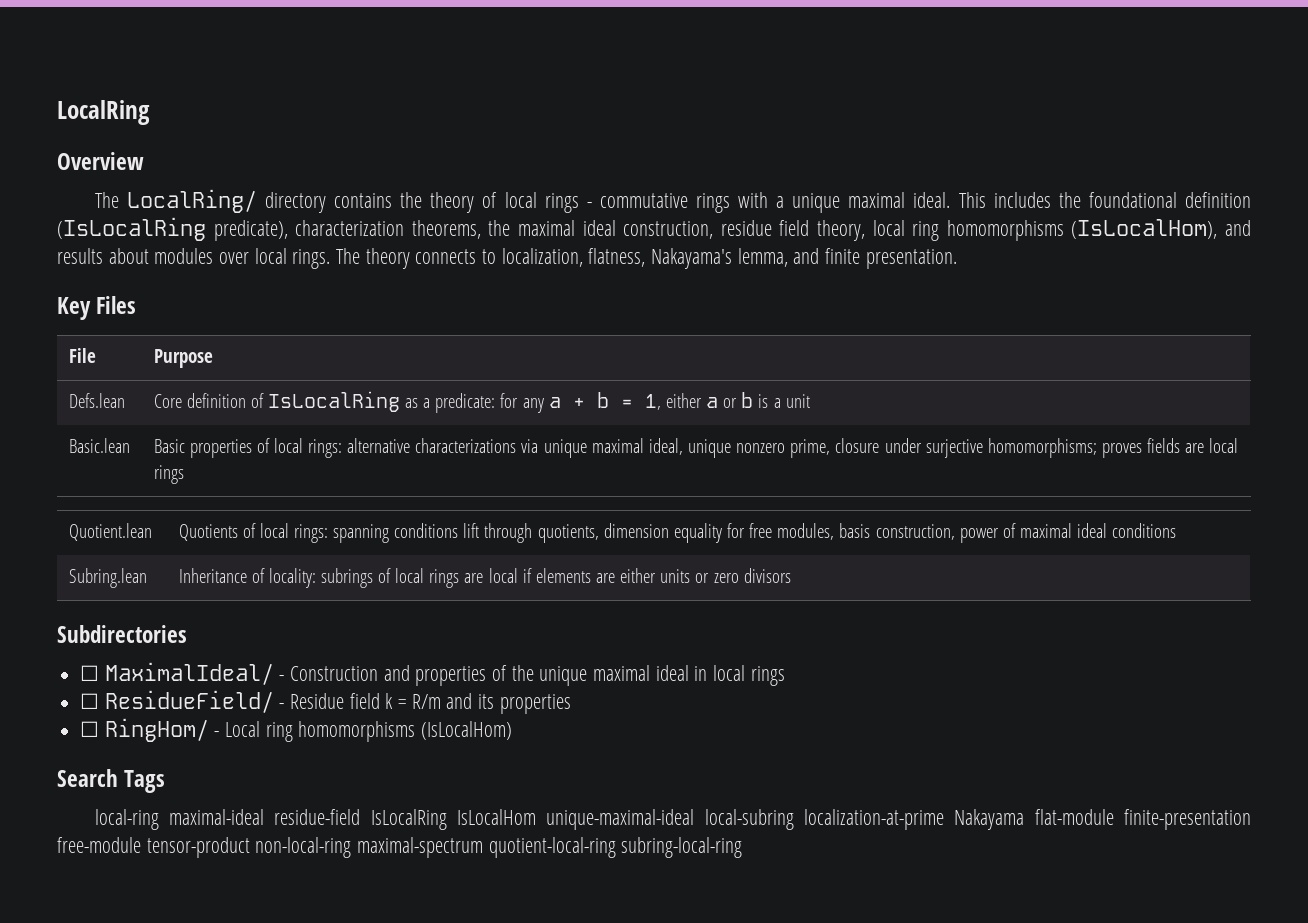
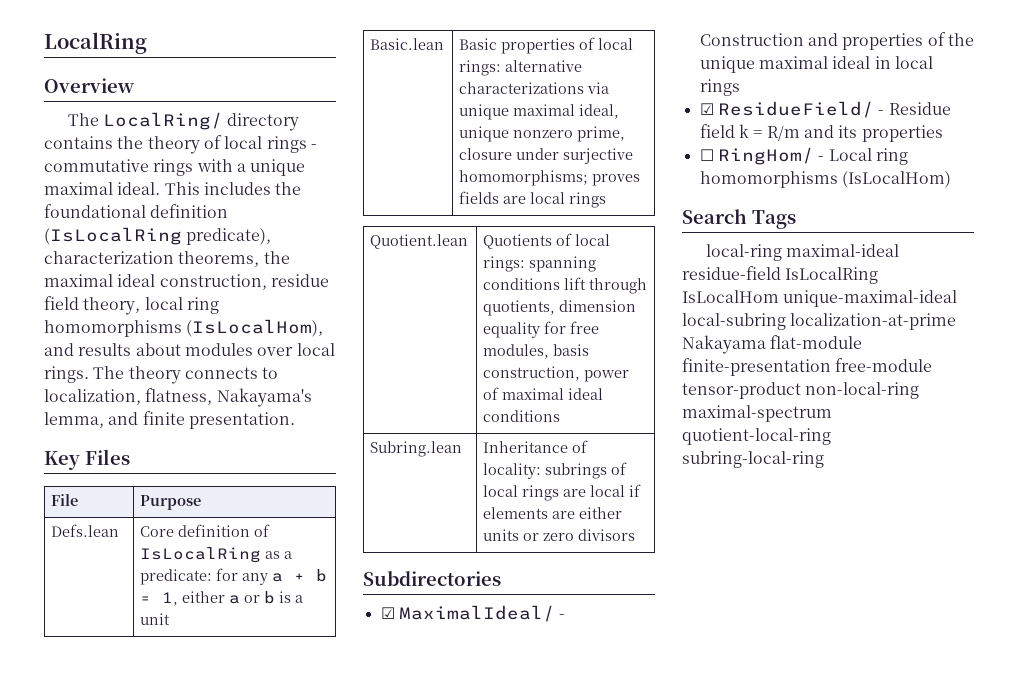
[80,665,100,681] ☐ -> [380,607,395,619] ☑
[80,693,100,709] ☐ -> [699,103,714,115] ☑

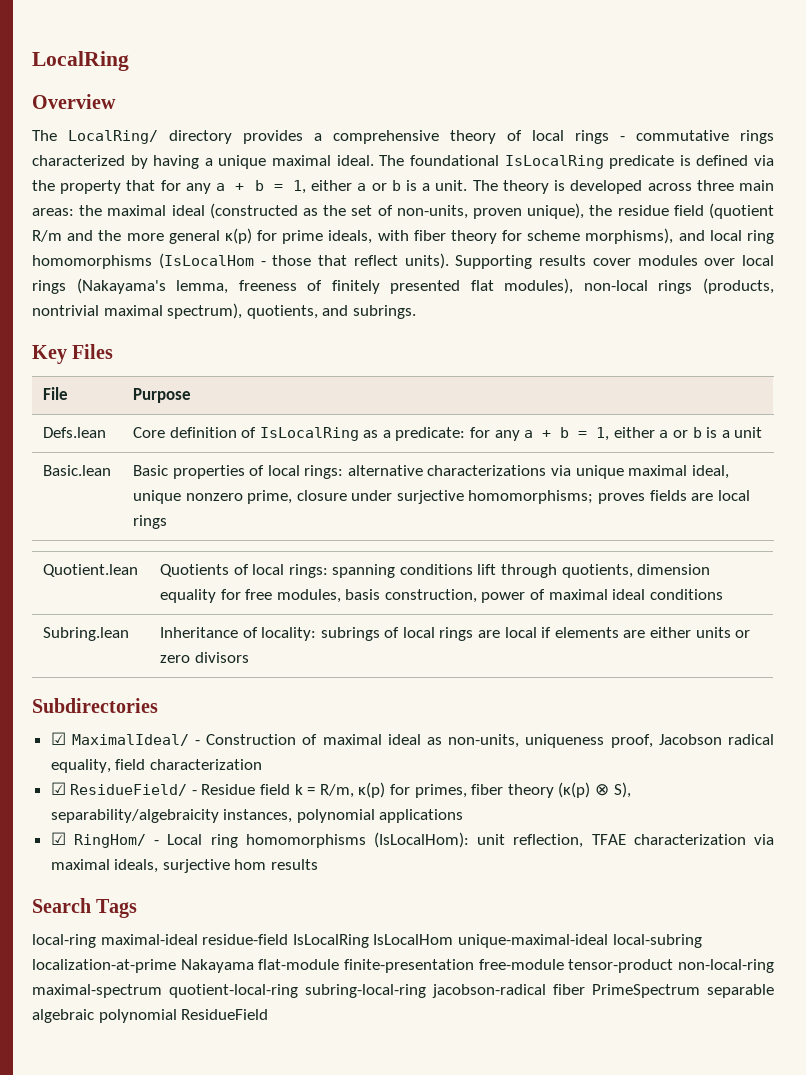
[44,136,144,149] contains the -> [243,130,439,144] provides a comprehensive
[196,159,233,172] with -> [32,155,200,169] characterized by having
[164,182,302,195] [44,204,229,218] [44,227,272,245] [44,251,290,267] [44,274,329,290] [44,296,219,315] [44,319,324,337] [44,343,335,356] [44,366,279,384] [44,388,312,407] [44,411,295,429] This includes the foundational definition (IsLocalRing predicate), characterization theorems, the maximal ideal construction, residue field theory, local ring homomorphisms (IsLocalHom), and results about modules over local rings. The theory connects to localization, flatness, Nakayama's lemma, and finite presentation. -> [379,155,774,169] [32,180,774,194] [32,203,774,219] [32,228,774,244] [32,253,774,269] [32,278,774,294] [32,303,416,319] The foundational IsLocalRing predicate is defined via the property that for any a + b = 1, either a or b is a unit. The theory is developed across three main areas: the maximal ideal (constructed as the set of non-units, proven unique), the residue field (quotient R/m and the more general κ(p) for prime ideals, with fiber theory for scheme morphisms), and local ring homomorphisms (IsLocalHom - those that reflect units). Supporting results cover modules over local rings (Nakayama's lemma, freeness of finitely presented flat modules), non-local rings (products, nontrivial maximal spectrum), quotients, and subrings.
[807,32,974,50] [699,56,933,73] [699,79,740,96] and properties of the unique maximal ideal in local rings -> [302,734,774,748] [50,759,262,773] of maximal ideal as non-units, uniqueness proof, Jacobson radical equality, field characterization
[766,125,943,142] [699,149,714,161] R/m and its properties // ☐ -> [319,782,631,798] [50,809,464,823] [50,832,66,845] R/m, κ(p) for primes, fiber theory (κ(p) ⊗ S), separability/algebraicity instances, polynomial applications // ☑
[841,171,951,188] (IsLocalHom) -> [373,832,774,848] [50,859,319,873] (IsLocalHom): unit reflection, TFAE characterization via maximal ideals, surjective hom results
(824, 459) none -> [432,984,774,998] [32,1009,269,1023] jacobson-radical fiber PrimeSpectrum separable algebraic polynomial ResidueField

